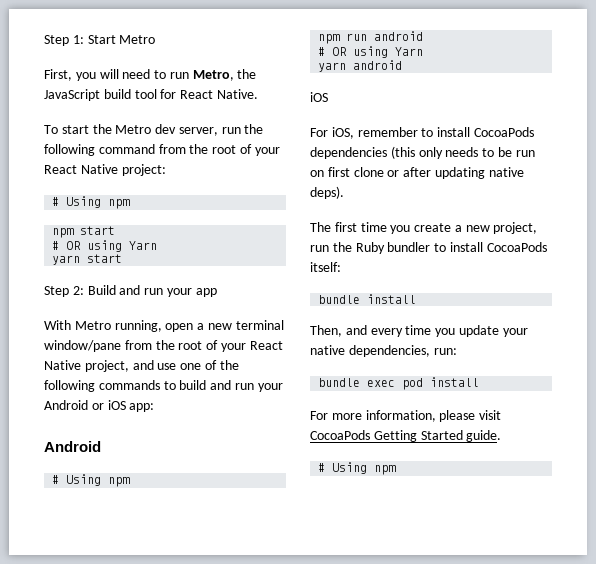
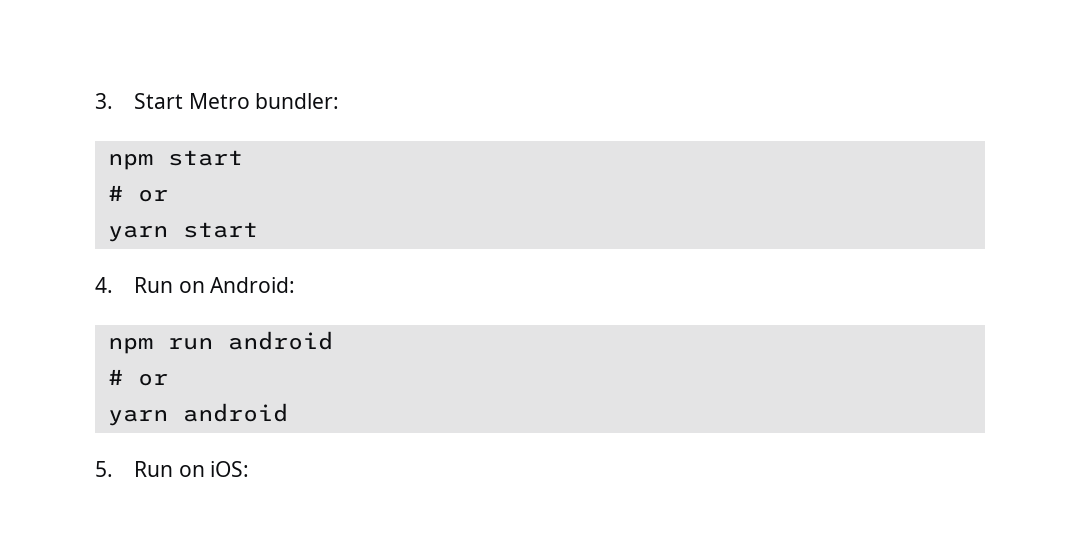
[44,35,84,46] Step 1: -> [95,93,113,109] 3.
[44,69,257,81] [44,89,258,101] [44,124,264,136] [44,144,280,156] [44,164,166,176] [52,196,131,209] // First, you will need to run Metro, the JavaScript build tool for React Native. // To start the Metro dev server, run the following command from the root of your React Native project: // # Using npm -> [255,93,340,109] bundler:
[66,240,158,252] OR using Yarn -> [137,189,168,202] or
[44,285,217,297] [44,320,284,332] [44,340,283,352] [44,360,239,372] [44,380,283,392] [44,400,155,412] [44,441,101,452] [52,474,131,487] Step 2: Build and run your app // With Metro running, open a new terminal window/pane from the root of your React Native project, and use one of the following commands to build and run your Android or iOS app: // Android // # Using npm -> [95,277,296,293] 4. Run on Android:
[332,46,424,58] OR using Yarn -> [137,373,168,386] or
[310,92,328,102] [310,127,534,139] [310,146,535,159] [310,167,524,179] [310,186,344,199] [310,222,538,234] [310,242,547,254] [310,262,341,272] [318,294,417,304] [310,325,528,337] [310,345,457,357] [318,377,480,390] [310,410,502,422] [310,430,502,442] [318,462,397,475] iOS // For iOS, remember to install CocoaPods dependencies (this only needs to be run on first clone or after updating native deps). // The first time you create a new project, run the Ruby bundler to install CocoaPods itself: // bundle install // Then, and every time you update your native dependencies, run: // bundle exec pod install // For more information, please visit CocoaPods Getting Started guide. // # Using npm -> [95,461,250,477] 5. Run on iOS:

